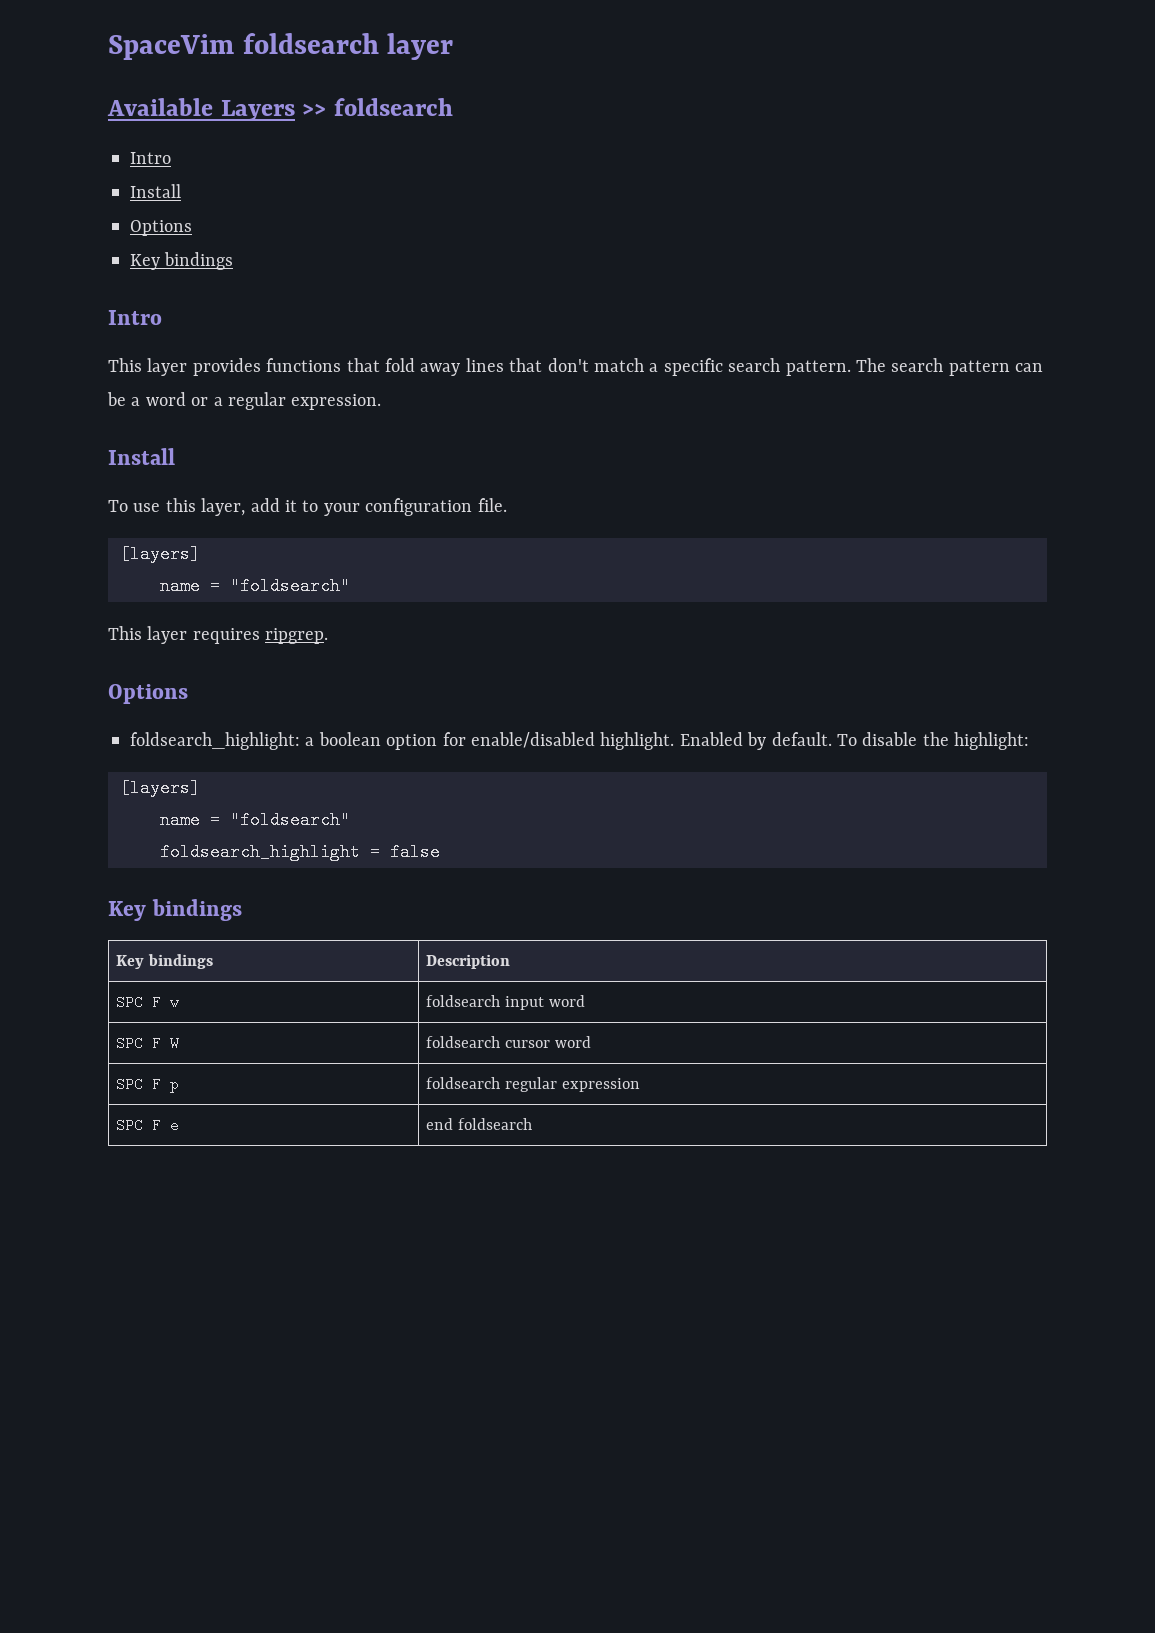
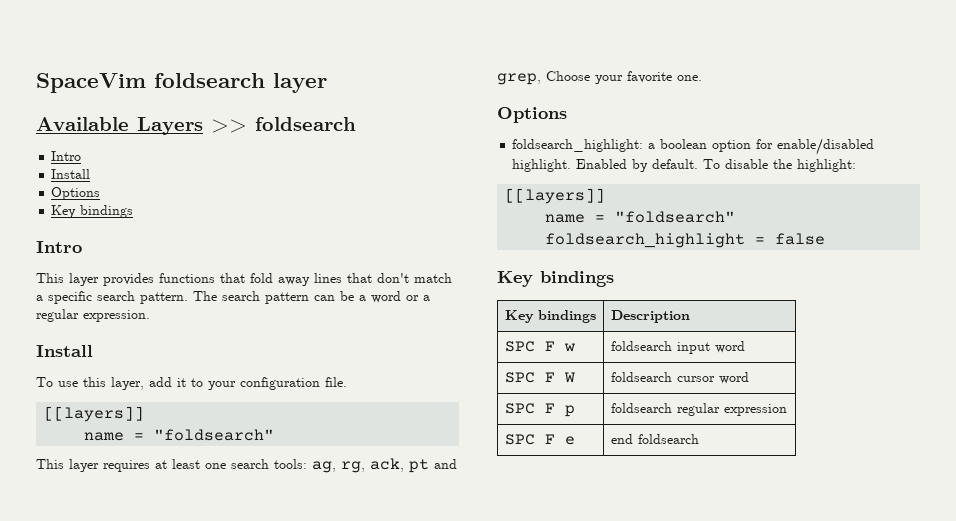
[120,545,200,563] [layers] -> [44,406,145,422] [[layers]]
[265,628,329,644] ripgrep. -> [155,458,457,473] [497,71,702,85] at least one search tools: ag, rg, ack, pt and grep, Choose your favorite one.
[120,779,200,797] [layers] -> [505,188,606,204] [[layers]]

